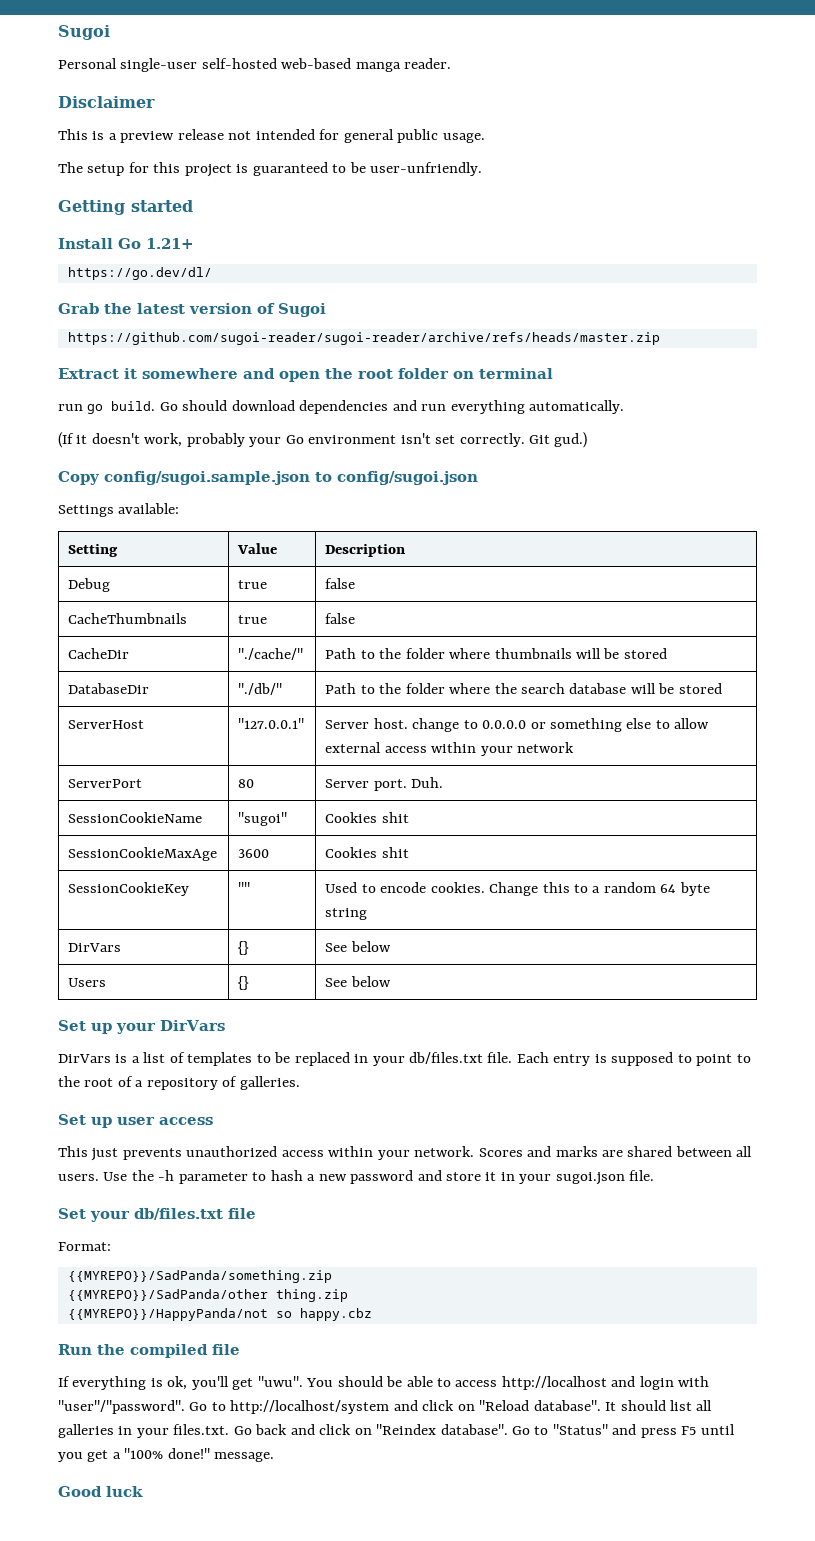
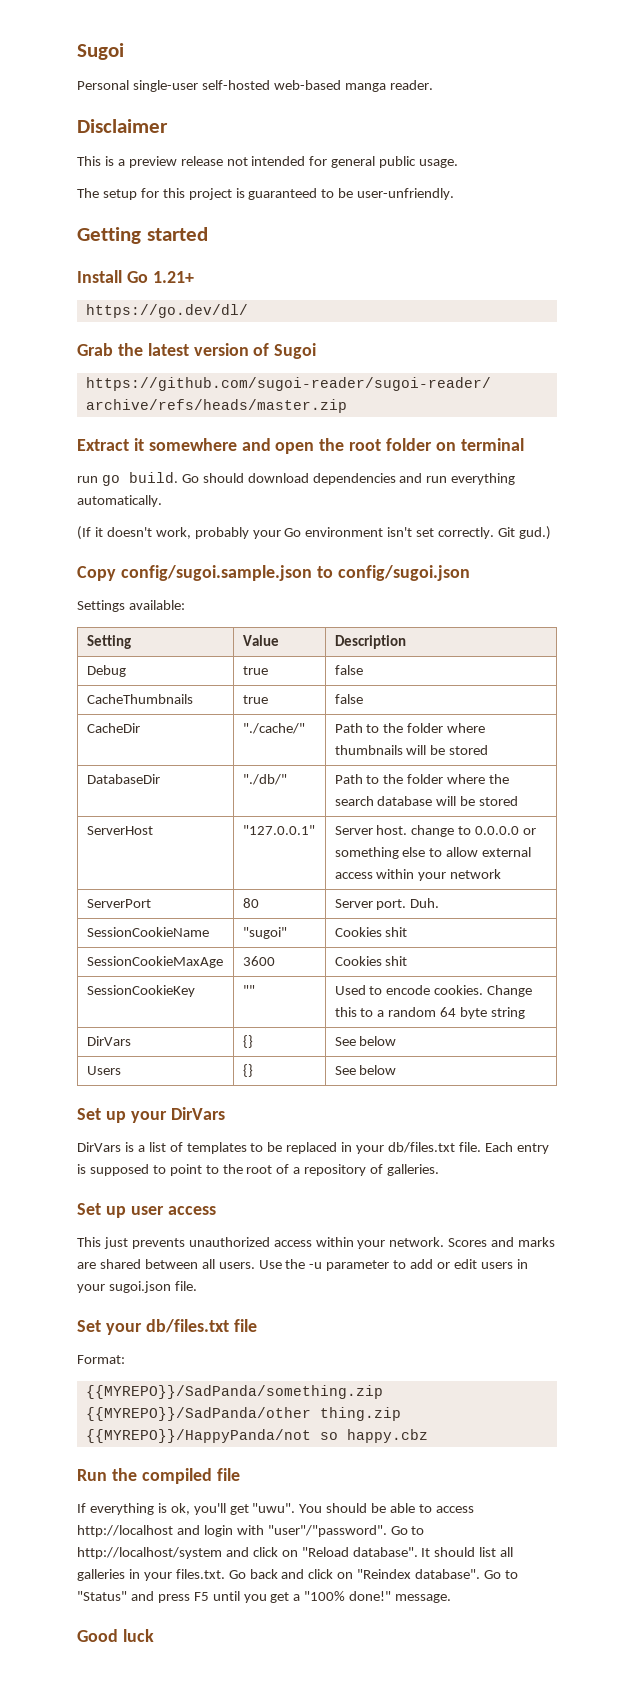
[158,1170,175,1181] -h -> [309,1262,323,1269] -u
[270,1170,497,1184] hash a new password and store it -> [410,1259,513,1269] add or edit users

